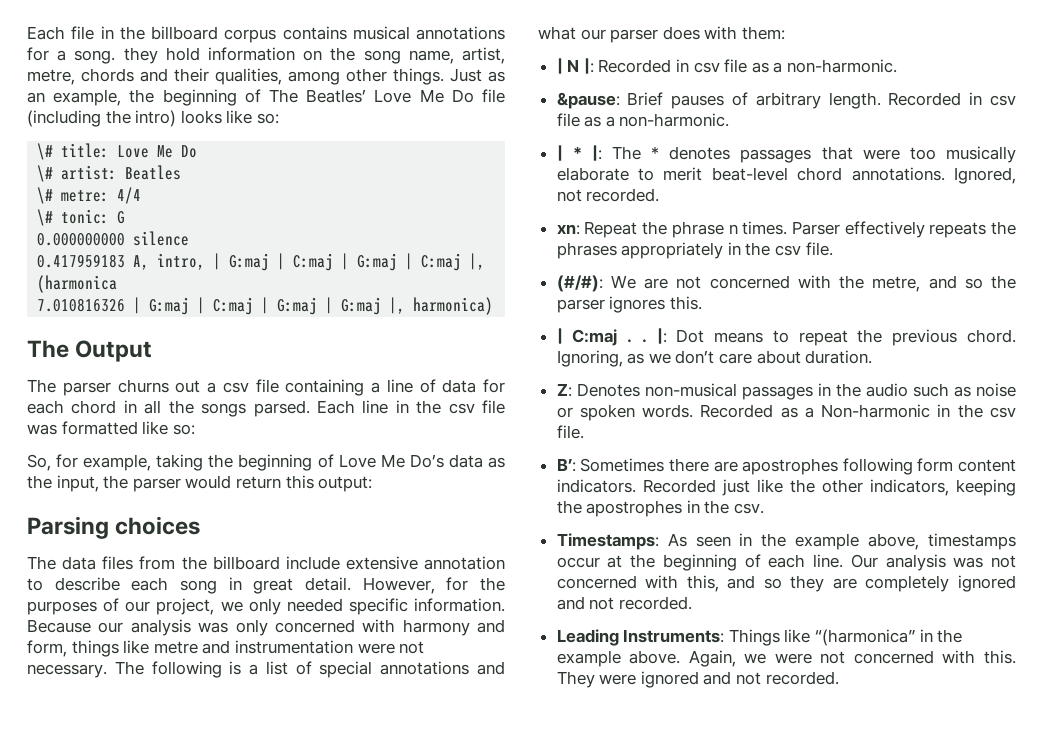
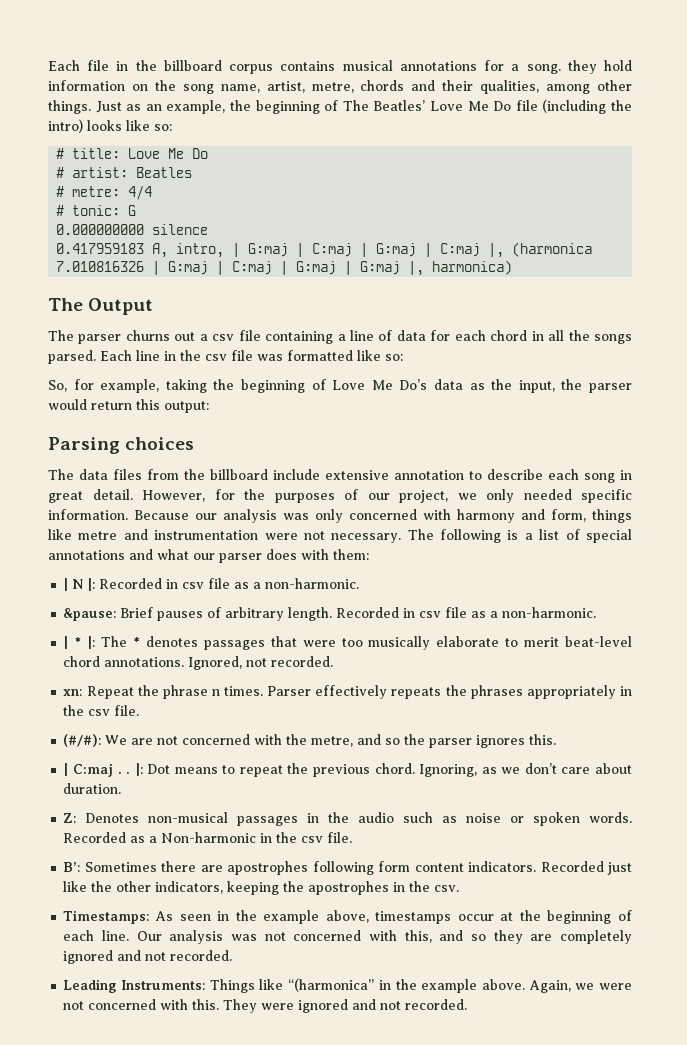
[37,143,54,160] \# -> [56,148,65,159] #
[37,165,54,182] \# -> [56,167,65,178] #
[37,187,54,204] \# -> [56,186,65,197] #
[37,209,54,226] \# -> [56,205,65,216] #

